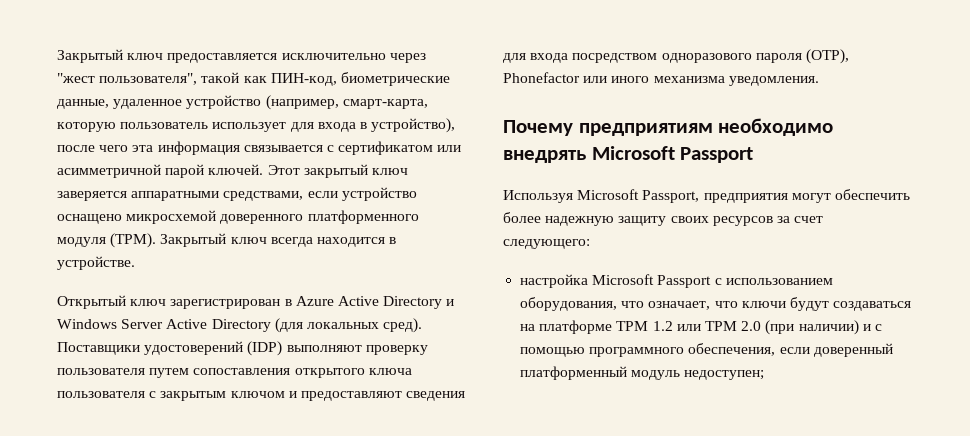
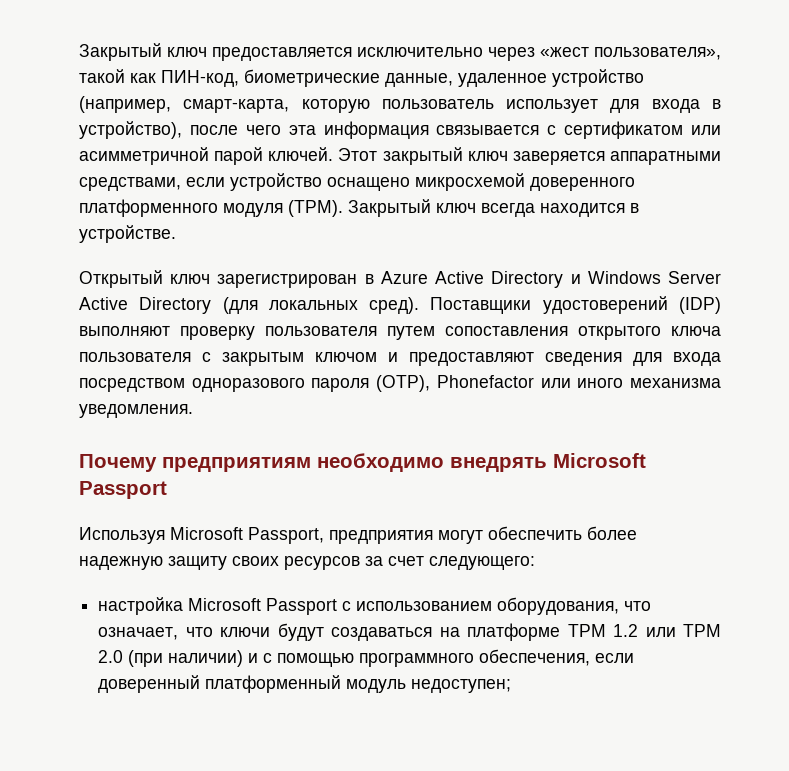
[57,73,198,85] "жест пользователя", -> [540,47,721,60] «жест пользователя»,

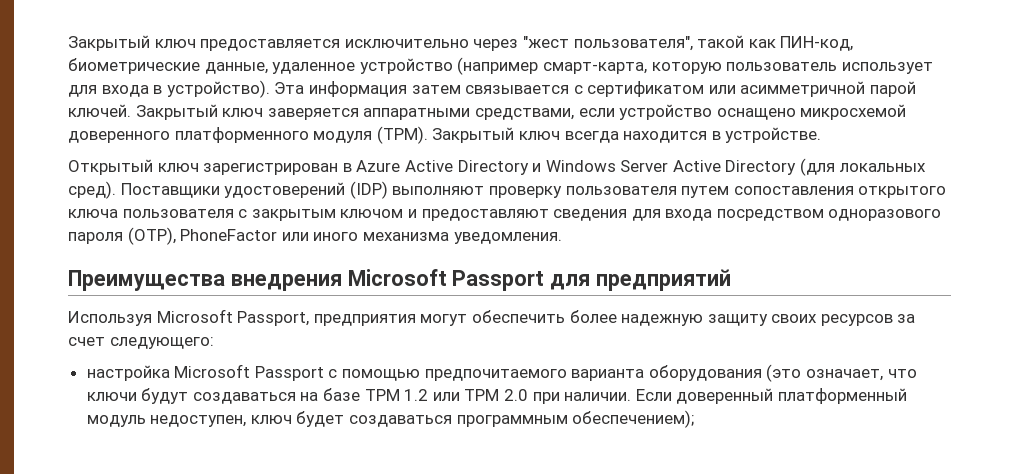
[540,47,721,60] «жест пользователя», -> [522,36,693,51] "жест пользователя",
[79,96,171,113] (например, -> [457,57,539,75] (например
[79,121,429,139] устройство), после чего эта информация -> [166,80,461,98] устройство). Эта информация затем
[338,147,463,165] Этот закрытый -> [135,104,218,120] Закрытый
[436,375,534,388] Phonefactor -> [180,229,278,241] PhoneFactor
[79,453,646,472] [79,481,167,499] Почему предприятиям необходимо внедрять Microsoft Passport -> [68,269,732,291] Преимущества внедрения Microsoft Passport для предприятий
[356,597,652,615] использованием оборудования, что -> [342,364,802,382] помощью предпочитаемого варианта оборудования (это
[467,623,561,641] платформе -> [323,388,361,401] базе
[128,649,635,667] [98,675,512,693] (при наличии) и с помощью программного обеспечения, если доверенный платформенный модуль недоступен; -> [532,388,907,404] [86,410,695,428] при наличии. Если доверенный платформенный модуль недоступен, ключ будет создаваться программным обеспечением);

